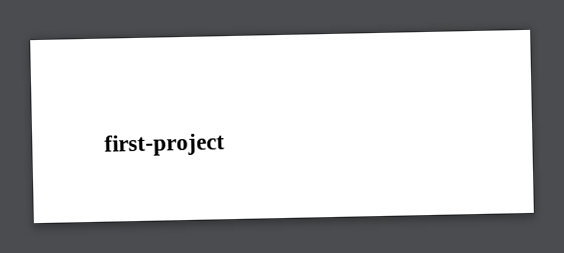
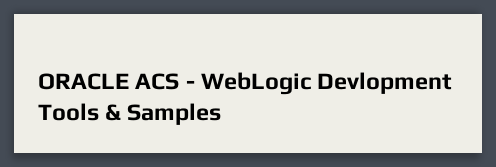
[104,133,225,157] first-project -> [38,72,453,95] [38,103,221,125] ORACLE ACS - WebLogic Devlopment Tools & Samples

